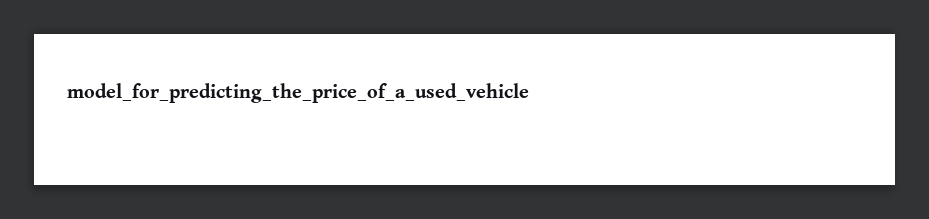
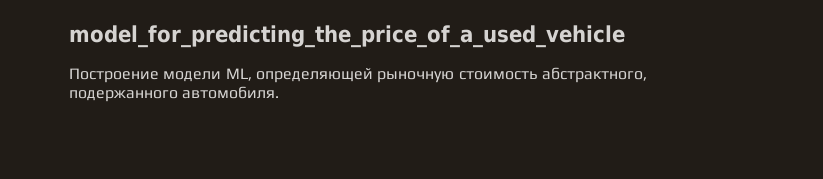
(529, 93) none -> [69,67,647,83] [69,86,280,102] // Построение модели ML, определяющей рыночную стоимость абстрактного, подержанного автомобиля.

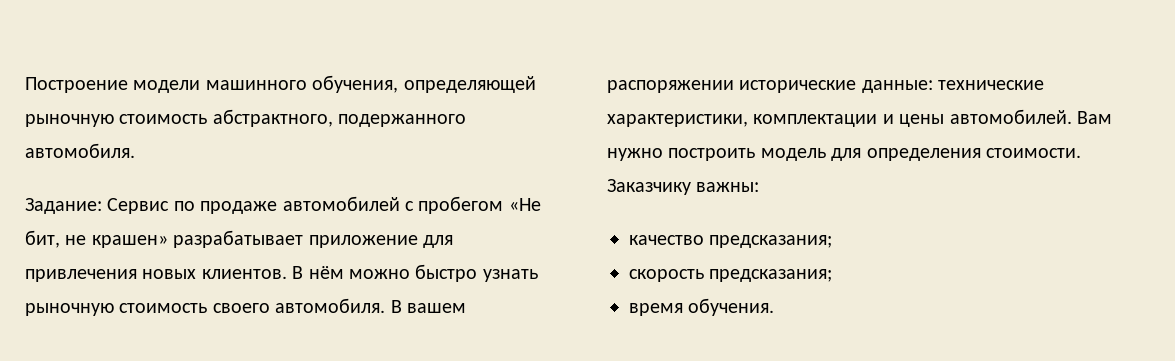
[69,25,625,48] model_for_predicting_the_price_of_a_used_vehicle // -> (25, 85) none
[225,68,252,81] ML, -> [205,75,399,93] машинного обучения,
(280, 92) none -> [25,196,541,214] [25,230,453,248] [25,264,538,282] [25,298,466,316] [607,80,1045,93] [607,109,1112,127] [607,148,1081,161] [607,179,760,195] [629,235,833,248] [629,269,833,282] [629,298,775,316] // Задание: Сервис по продаже автомобилей с пробегом «Не бит, не крашен» разрабатывает приложение для привлечения новых клиентов. В нём можно быстро узнать рыночную стоимость своего автомобиля. В вашем распоряжении исторические данные: технические характеристики, комплектации и цены автомобилей. Вам нужно построить модель для определения стоимости. Заказчику важны: // качество предсказания; // скорость предсказания; // время обучения.

